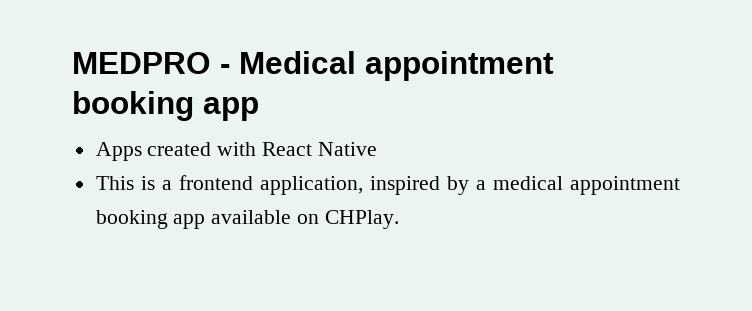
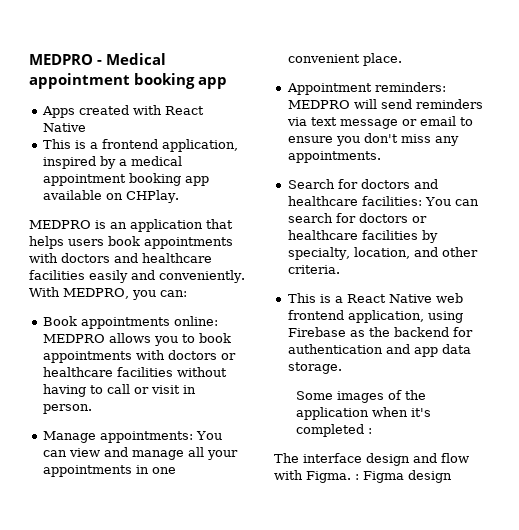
(399, 219) none -> [29,219,233,232] [29,236,233,249] [29,253,212,263] [29,270,245,283] [29,287,187,300] [42,316,218,329] [42,333,231,346] [42,350,236,363] [42,367,227,377] [42,384,196,397] [42,404,92,414] [42,431,222,443] [42,447,238,460] [42,465,176,477] [287,53,402,66] [286,82,446,95] [287,99,483,109] [286,116,473,129] [287,133,459,146] [287,151,381,163] [287,179,438,189] [287,196,479,206] [287,213,427,223] [287,230,438,243] [287,247,478,260] [287,265,340,274] [287,293,463,303] [287,310,463,323] [287,327,473,337] [287,344,471,357] [287,362,342,374] [296,390,427,403] [296,407,432,420] [296,424,373,437] [274,453,469,466] [274,470,452,483] // MEDPRO is an application that helps users book appointments with doctors and healthcare facilities easily and conveniently. With MEDPRO, you can: // Book appointments online: MEDPRO allows you to book appointments with doctors or healthcare facilities without having to call or visit in person. // Manage appointments: You can view and manage all your appointments in one convenient place. // Appointment reminders: MEDPRO will send reminders via text message or email to ensure you don't miss any appointments. // Search for doctors and healthcare facilities: You can search for doctors or healthcare facilities by specialty, location, and other criteria. // This is a React Native web frontend application, using Firebase as the backend for authentication and app data storage. // Some images of the application when it's completed : // The interface design and flow with Figma. : Figma design

